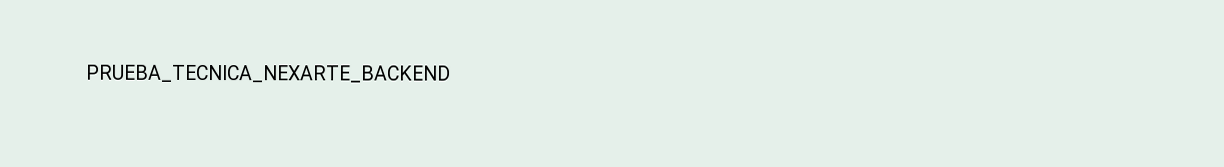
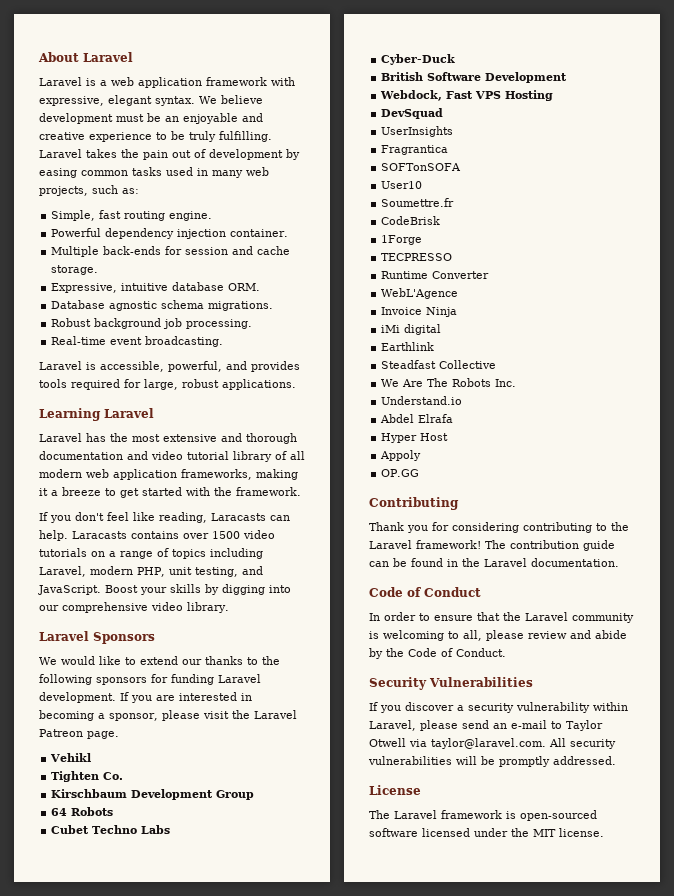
[86,64,451,83] PRUEBA_TECNICA_NEXARTE_BACKEND -> [38,52,133,62] [39,77,295,88] [39,95,263,106] [39,113,263,124] [39,131,272,142] [39,149,300,160] [39,167,269,178] [39,185,139,196] [51,210,213,221] [51,228,289,239] [51,246,291,257] [51,265,99,275] [51,282,261,293] [51,300,274,311] [51,318,253,329] [51,336,224,347] [39,361,300,372] [39,379,296,390] [39,408,154,421] [39,433,297,444] [39,451,305,462] [39,469,298,480] [39,487,301,498] [39,512,290,523] [39,530,275,541] [39,548,263,559] [39,566,263,577] [38,584,291,595] [39,602,229,613] [39,631,155,644] [39,656,280,665] [39,674,261,685] [39,692,252,703] [39,710,297,721] [39,729,119,739] [50,753,92,762] [51,771,124,782] [51,789,255,800] [51,807,114,816] [51,825,171,834] [381,54,456,65] [381,72,568,83] [380,90,554,101] [381,108,444,119] [381,126,454,137] [381,145,449,155] [381,163,462,171] [381,181,423,189] [381,198,455,207] [381,216,441,225] [381,235,423,245] [381,253,453,261] [381,271,490,279] [381,288,459,299] [381,307,458,317] [381,324,442,335] [381,342,435,351] [381,360,497,369] [381,378,517,387] [381,396,463,405] [380,414,454,423] [381,433,449,443] [380,450,422,461] [381,469,420,477] [369,497,459,510] [369,522,629,533] [369,540,615,551] [369,558,619,567] [369,587,481,597] [369,612,634,623] [369,630,627,641] [369,648,506,659] [369,677,533,690] [369,702,628,713] [369,720,603,731] [369,738,616,749] [368,756,616,767] [369,785,421,795] [369,810,597,821] [369,828,604,837] About Laravel // Laravel is a web application framework with expressive, elegant syntax. We believe development must be an enjoyable and creative experience to be truly fulfilling. Laravel takes the pain out of development by easing common tasks used in many web projects, such as: // Simple, fast routing engine. // Powerful dependency injection container. // Multiple back-ends for session and cache storage. // Expressive, intuitive database ORM. // Database agnostic schema migrations. // Robust background job processing. // Real-time event broadcasting. // Laravel is accessible, powerful, and provides tools required for large, robust applications. // Learning Laravel // Laravel has the most extensive and thorough documentation and video tutorial library of all modern web application frameworks, making it a breeze to get started with the framework. // If you don't feel like reading, Laracasts can help. Laracasts contains over 1500 video tutorials on a range of topics including Laravel, modern PHP, unit testing, and JavaScript. Boost your skills by digging into our comprehensive video library. // Laravel Sponsors // We would like to extend our thanks to the following sponsors for funding Laravel development. If you are interested in becoming a sponsor, please visit the Laravel Patreon page. // Vehikl // Tighten Co. // Kirschbaum Development Group // 64 Robots // Cubet Techno Labs // Cyber-Duck // British Software Development // Webdock, Fast VPS Hosting // DevSquad // UserInsights // Fragrantica // SOFTonSOFA // User10 // Soumettre.fr // CodeBrisk // 1Forge // TECPRESSO // Runtime Converter // WebL'Agence // Invoice Ninja // iMi digital // Earthlink // Steadfast Collective // We Are The Robots Inc. // Understand.io // Abdel Elrafa // Hyper Host // Appoly // OP.GG // Contributing // Thank you for considering contributing to the Laravel framework! The contribution guide can be found in the Laravel documentation. // Code of Conduct // In order to ensure that the Laravel community is welcoming to all, please review and abide by the Code of Conduct. // Security Vulnerabilities // If you discover a security vulnerability within Laravel, please send an e-mail to Taylor Otwell via taylor@laravel.com. All security vulnerabilities will be promptly addressed. // License // The Laravel framework is open-sourced software licensed under the MIT license.

